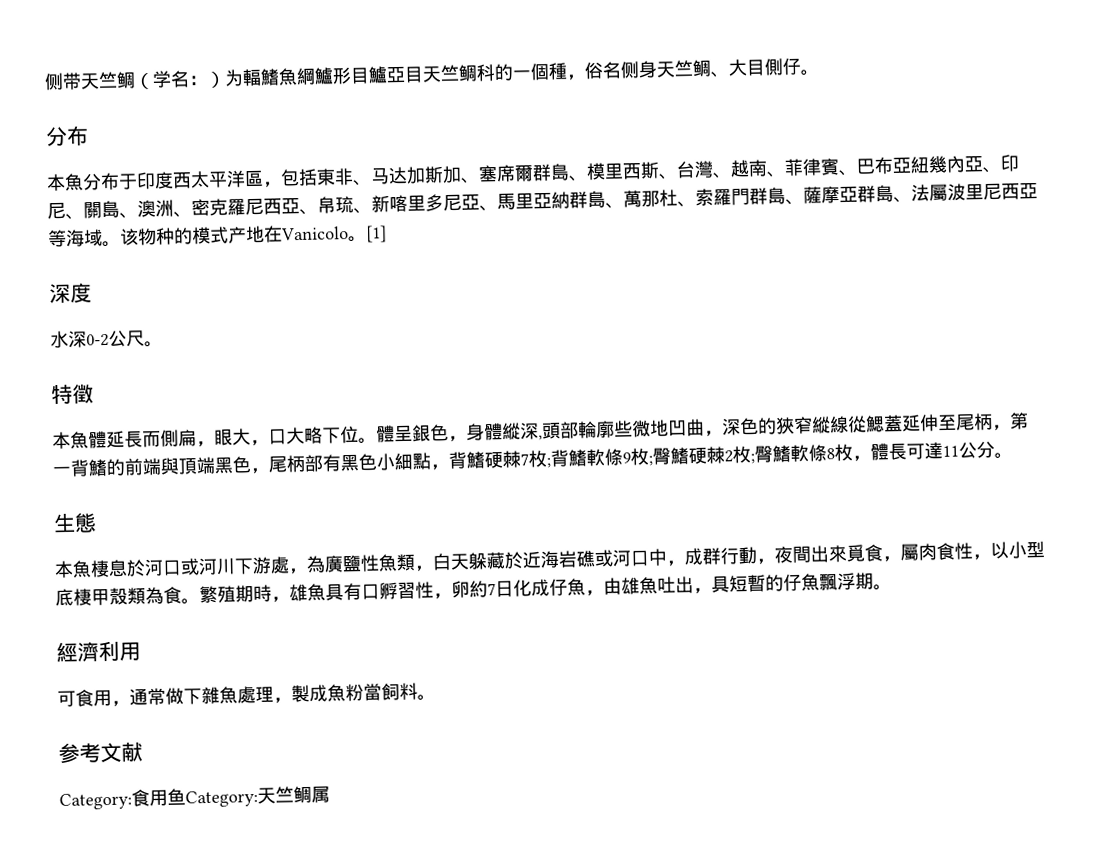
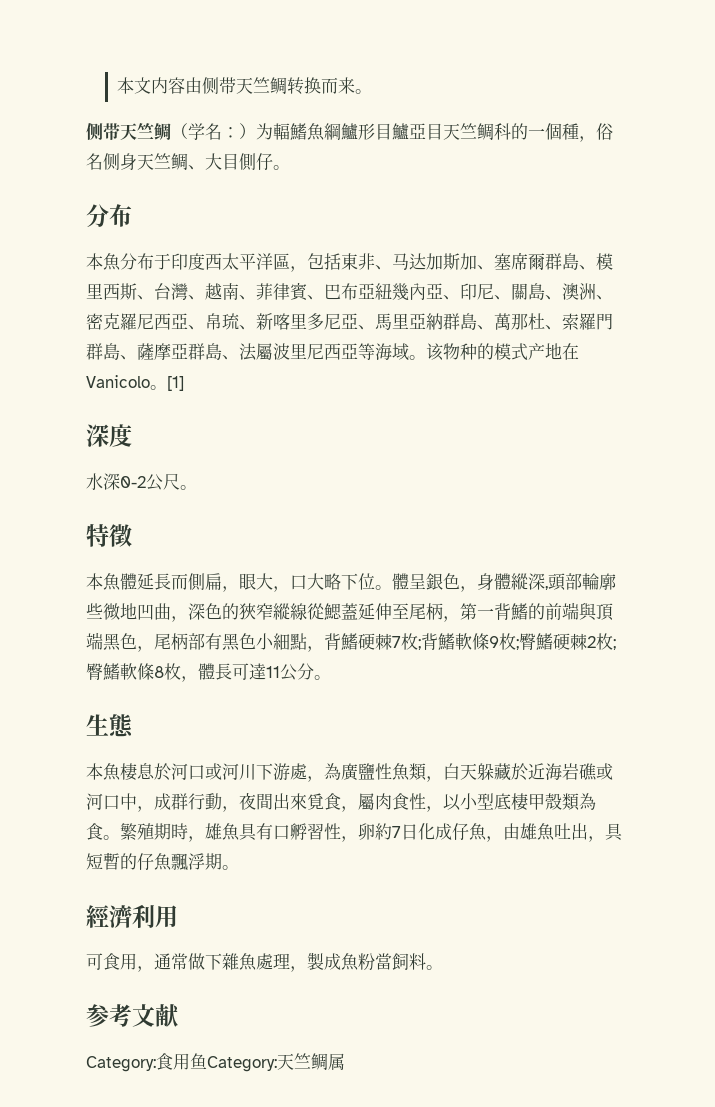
(44, 81) none -> [117,77,373,95] 本文内容由侧带天竺鲷转换而来。 //

